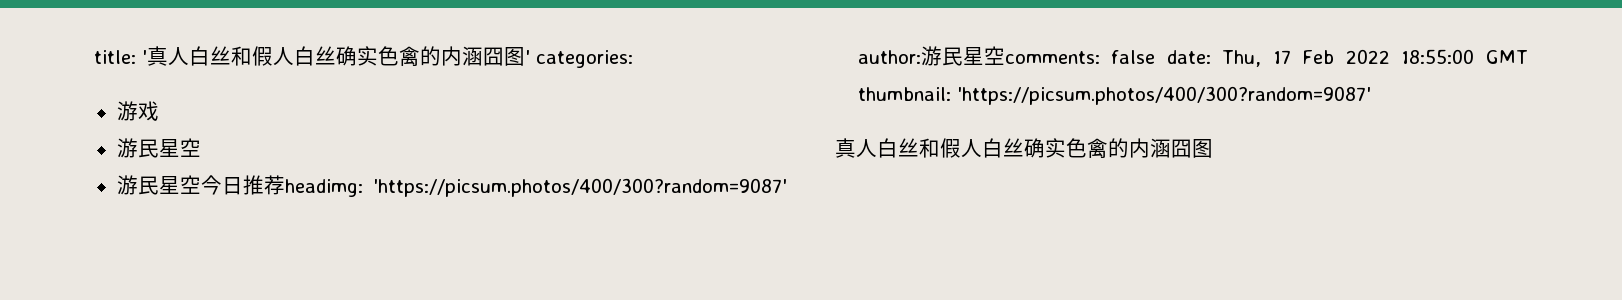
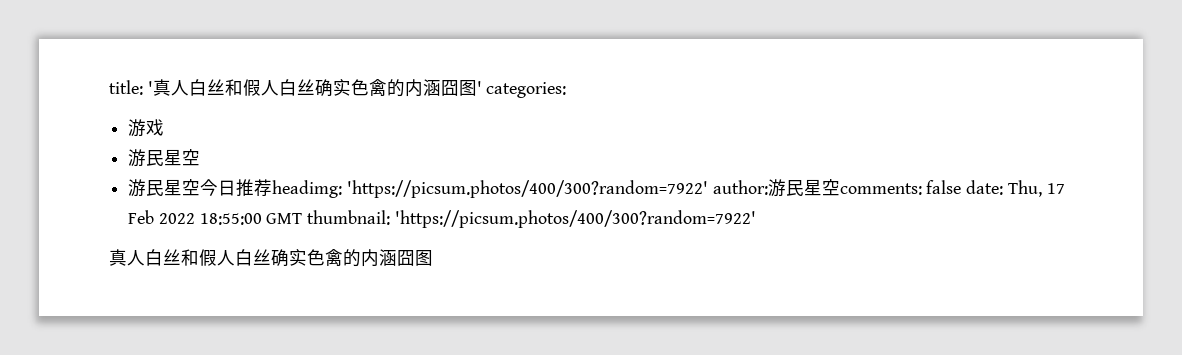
[373,178,788,197] 'https://picsum.photos/400/300?random=9087' -> [346,180,708,198] 'https://picsum.photos/400/300?random=7922'
[956,86,1371,105] 'https://picsum.photos/400/300?random=9087' -> [394,210,756,228] 'https://picsum.photos/400/300?random=7922'

